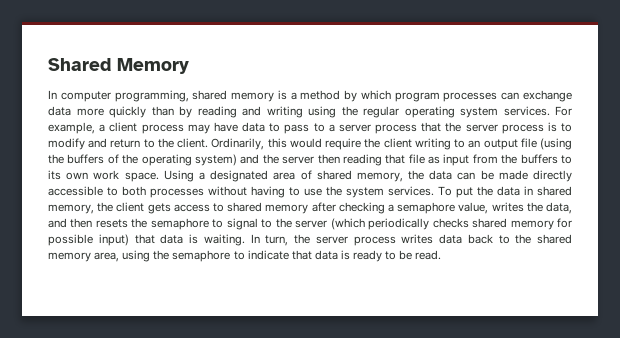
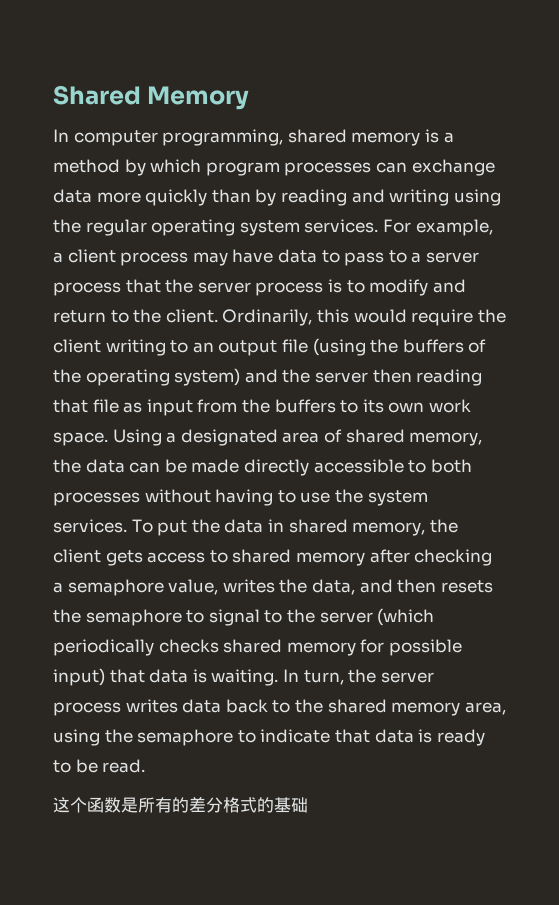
(442, 255) none -> [53,797,308,813] // 这个函数是所有的差分格式的基础

